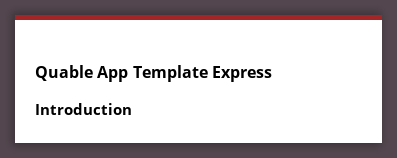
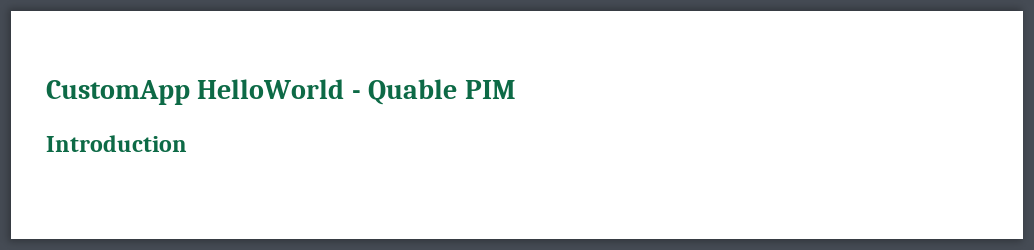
[35,65,272,82] Quable App Template Express -> [46,79,516,105] CustomApp HelloWorld - Quable PIM

